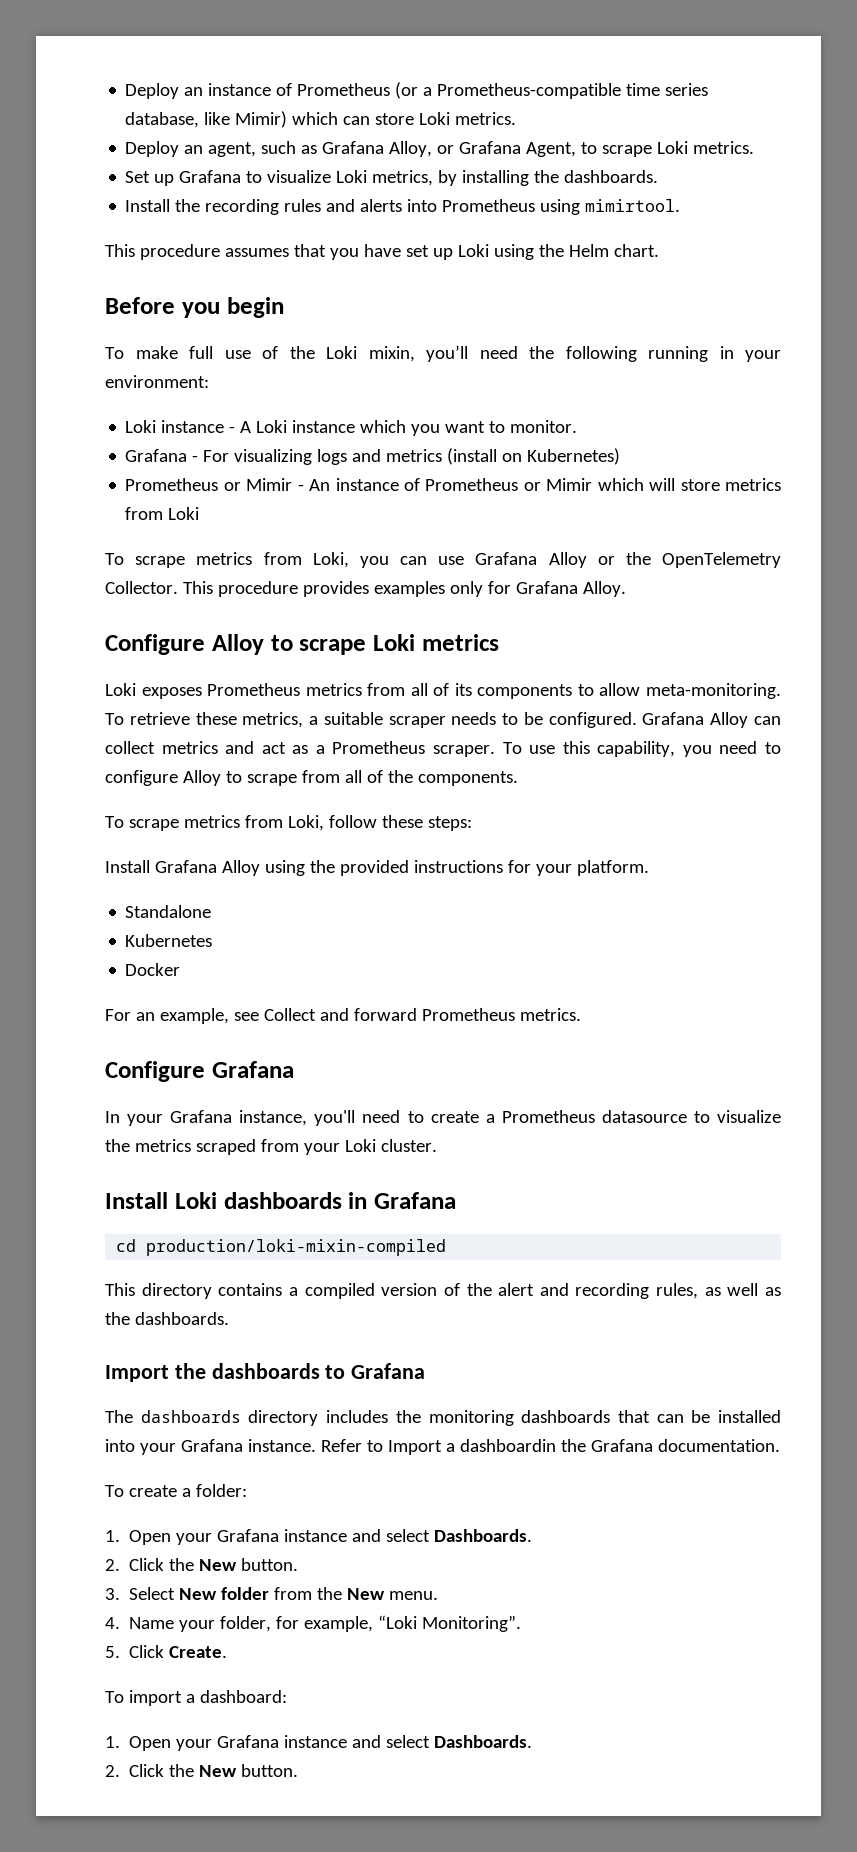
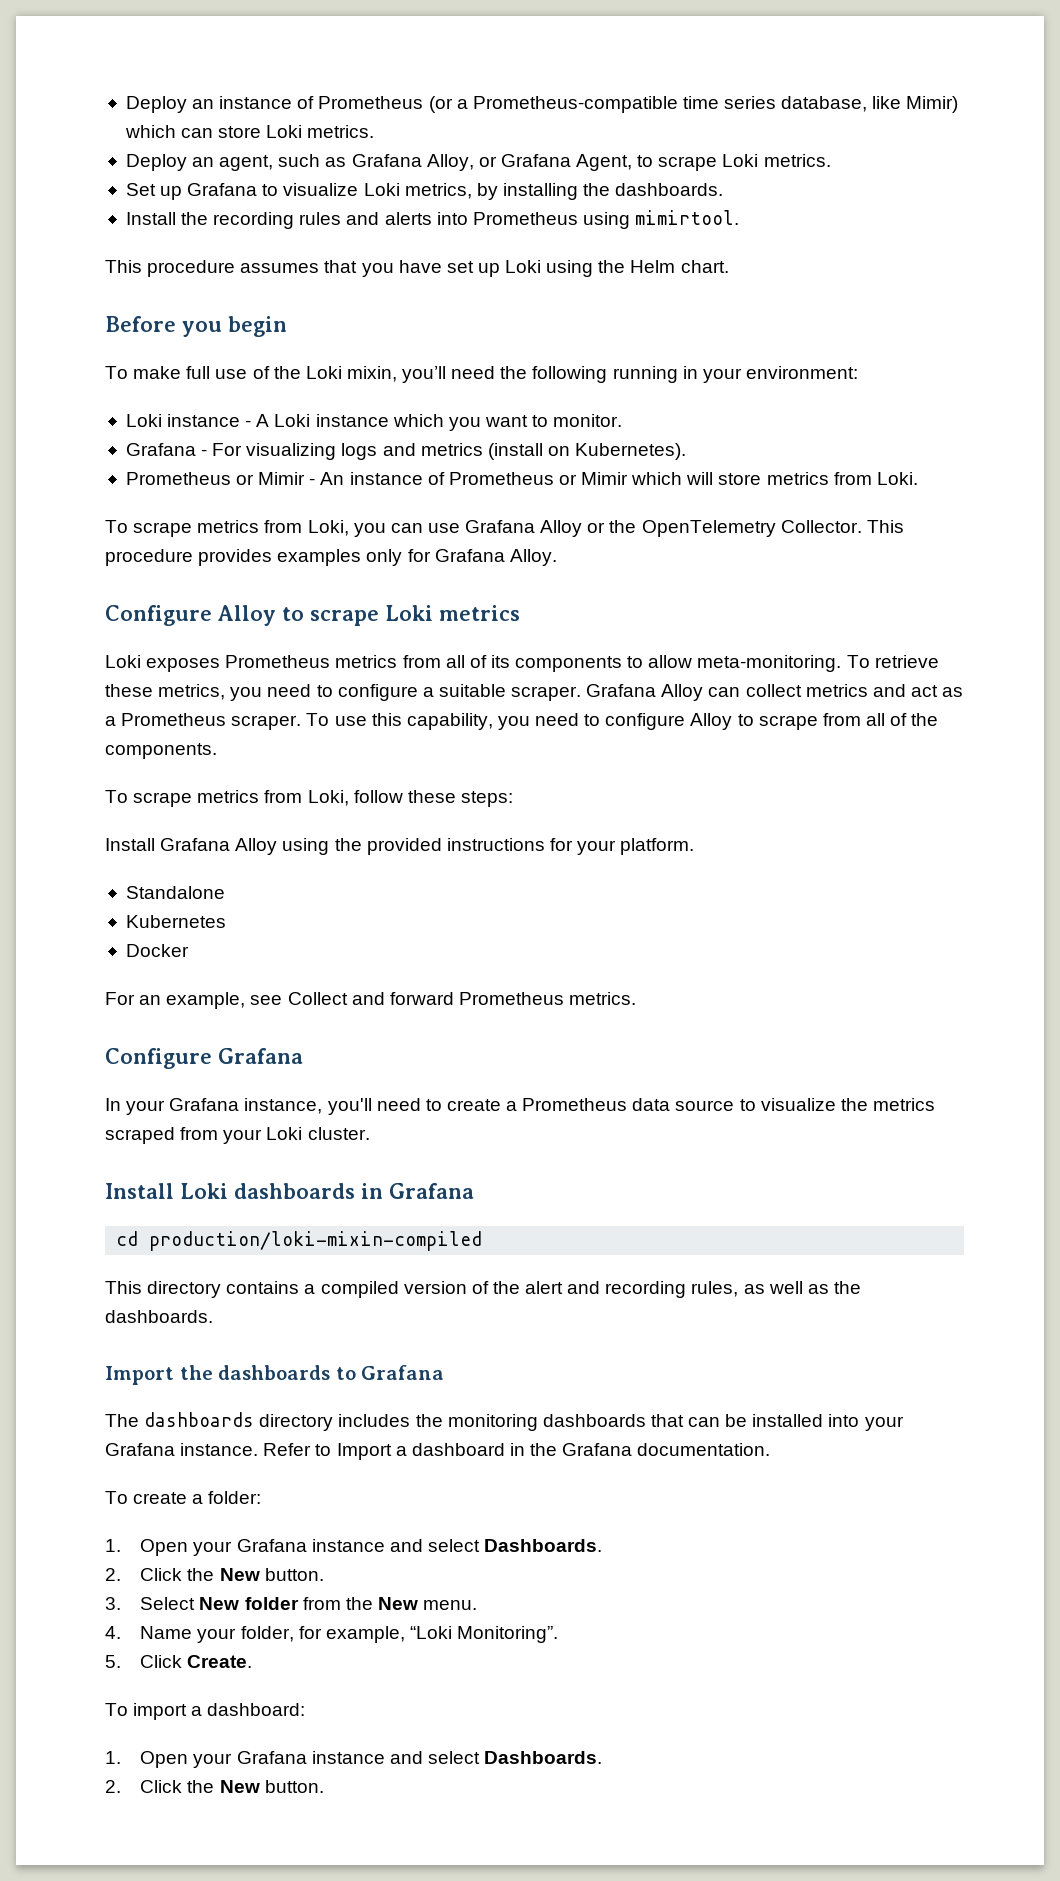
[527,448,621,465] Kubernetes) -> [575,443,687,460] Kubernetes).
[168,507,200,520] Loki -> [876,472,918,485] Loki.
[309,712,637,728] a suitable scraper needs to be configured. -> [230,684,582,701] you need to configure a suitable scraper.
[601,1110,687,1123] datasource -> [632,1098,735,1111] data source
[459,1439,556,1452] dashboardin -> [411,1443,525,1456] dashboard in

